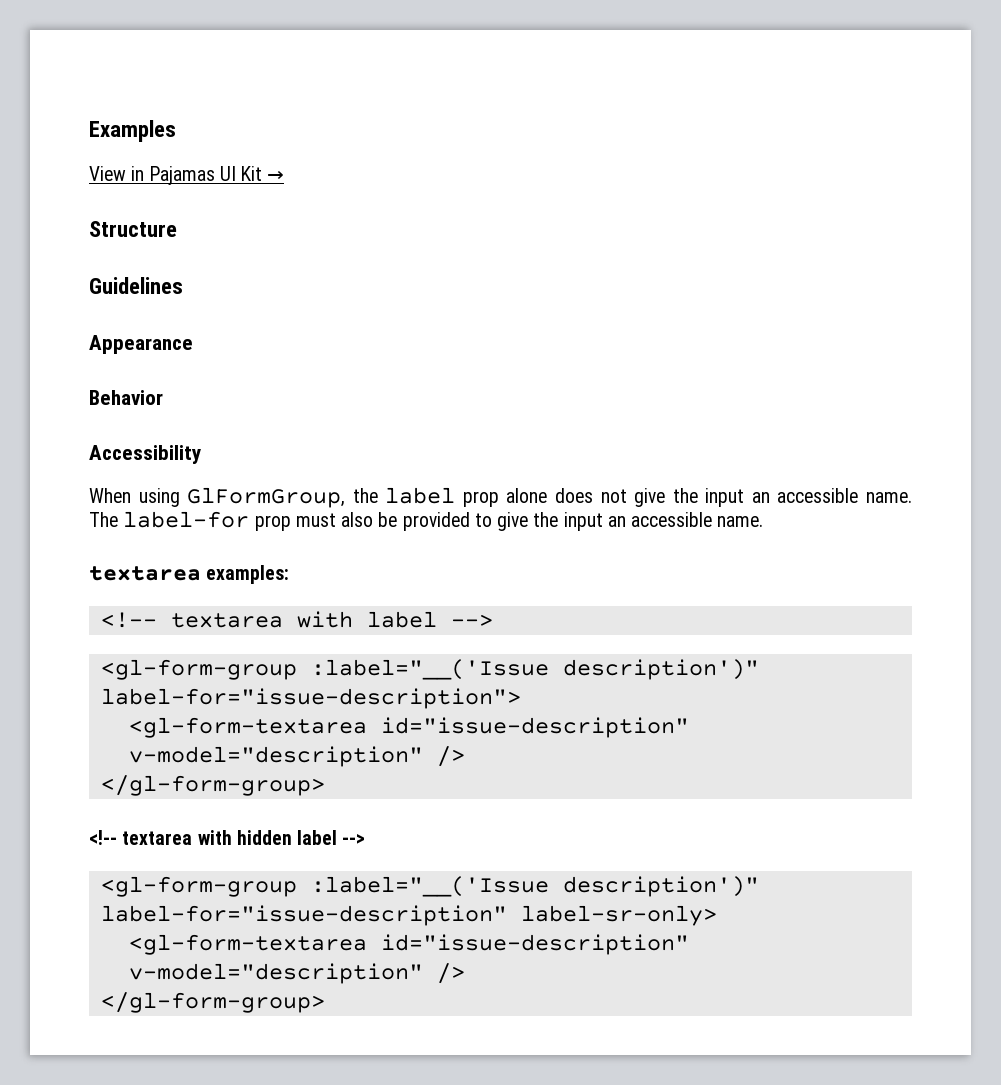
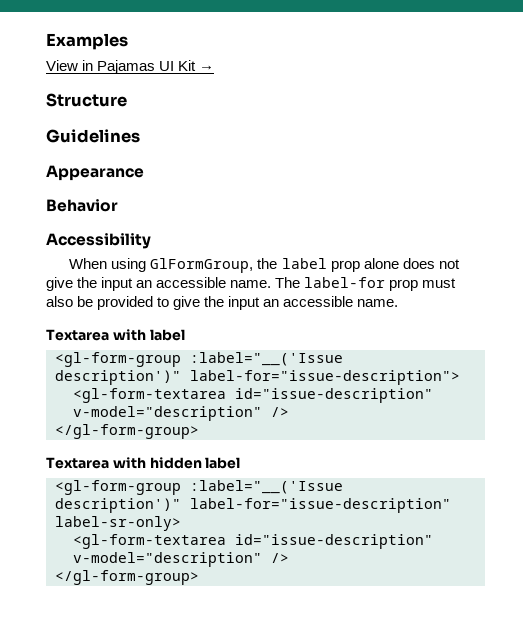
[89,565,290,584] [100,612,283,628] textarea examples: // <!-- textarea -> [46,329,109,341] Textarea
[450,614,493,627] --> -> (185, 335) none
[89,830,193,845] <!-- textarea -> [46,457,109,469] Textarea
[342,834,366,845] --> -> (241, 463) none

